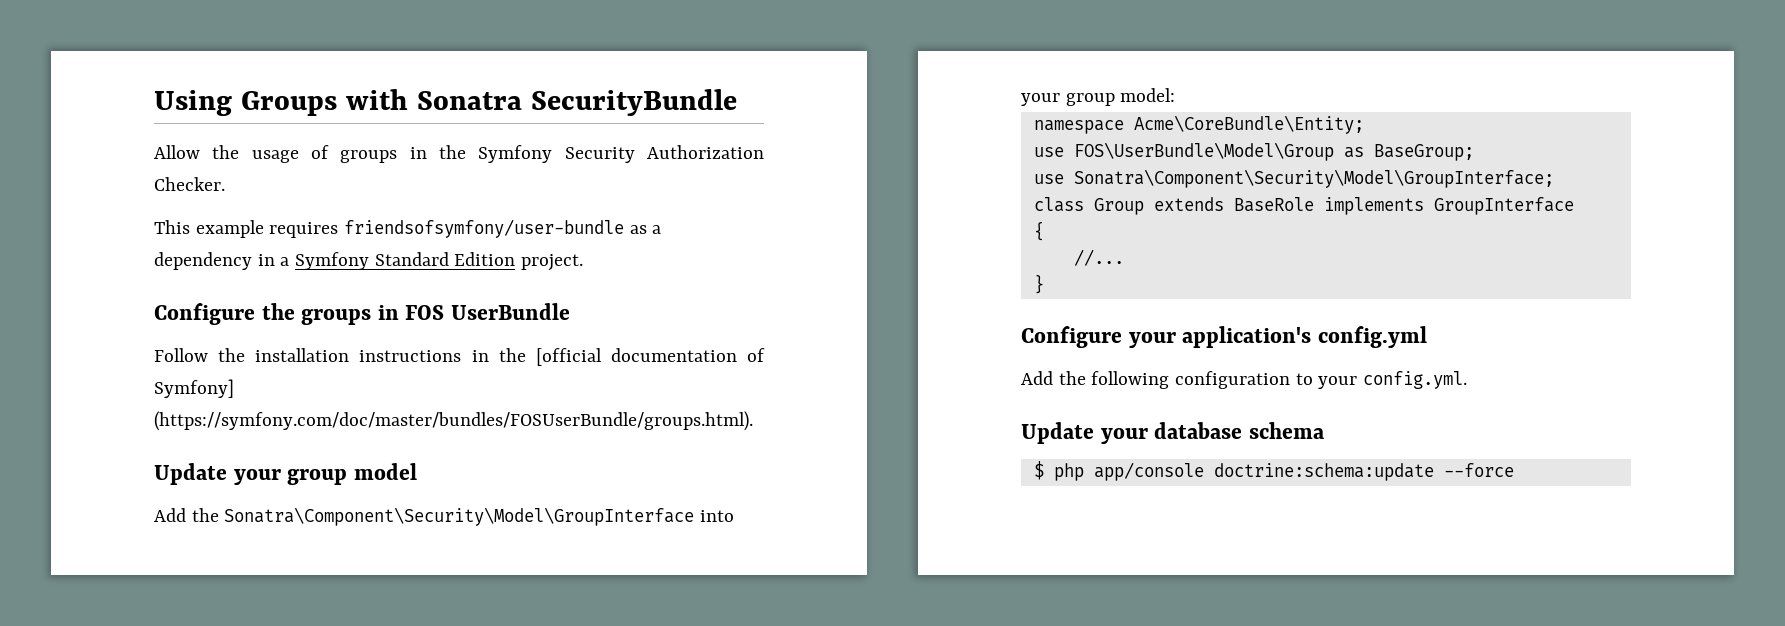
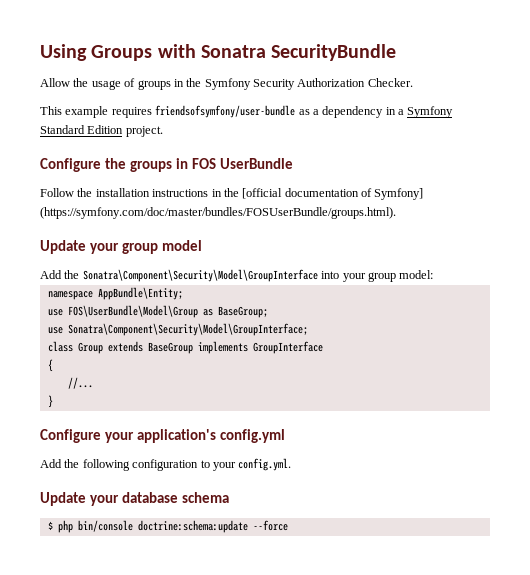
[1133,115,1364,134] Acme\CoreBundle\Entity; -> [97,287,183,300] AppBundle\Entity;
[1233,197,1314,212] BaseRole -> [147,342,193,354] BaseGroup
[1093,462,1204,481] app/console -> [77,520,133,532] bin/console

